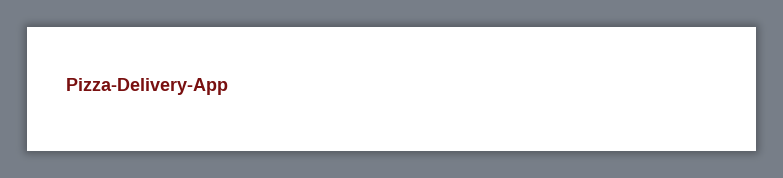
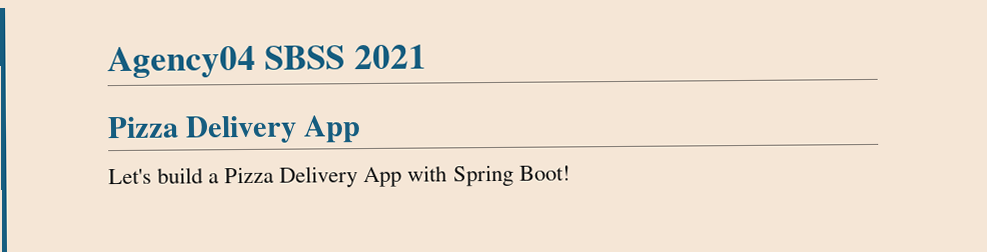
[66,78,228,95] Pizza-Delivery-App -> [107,44,427,80] [107,115,362,144] [108,164,571,188] Agency04 SBSS 2021 // Pizza Delivery App // Let's build a Pizza Delivery App with Spring Boot!

